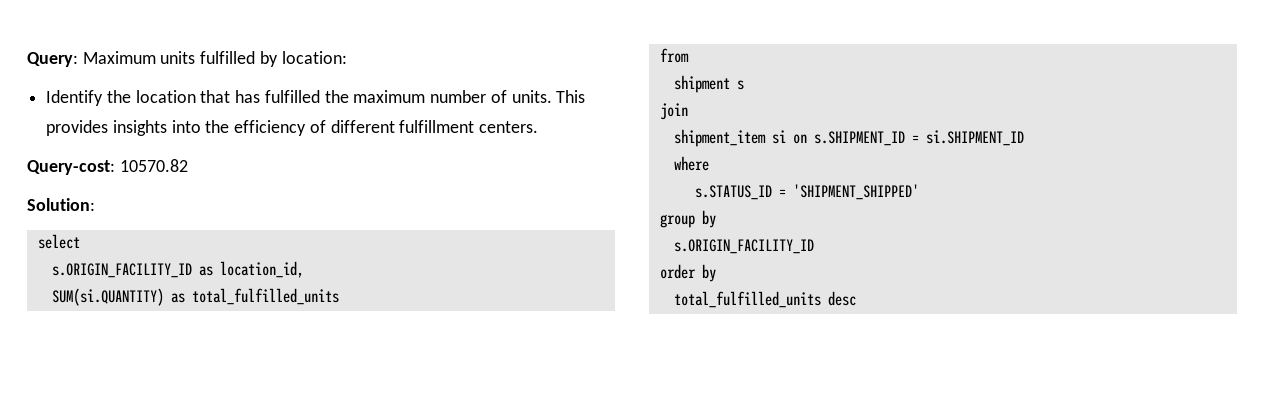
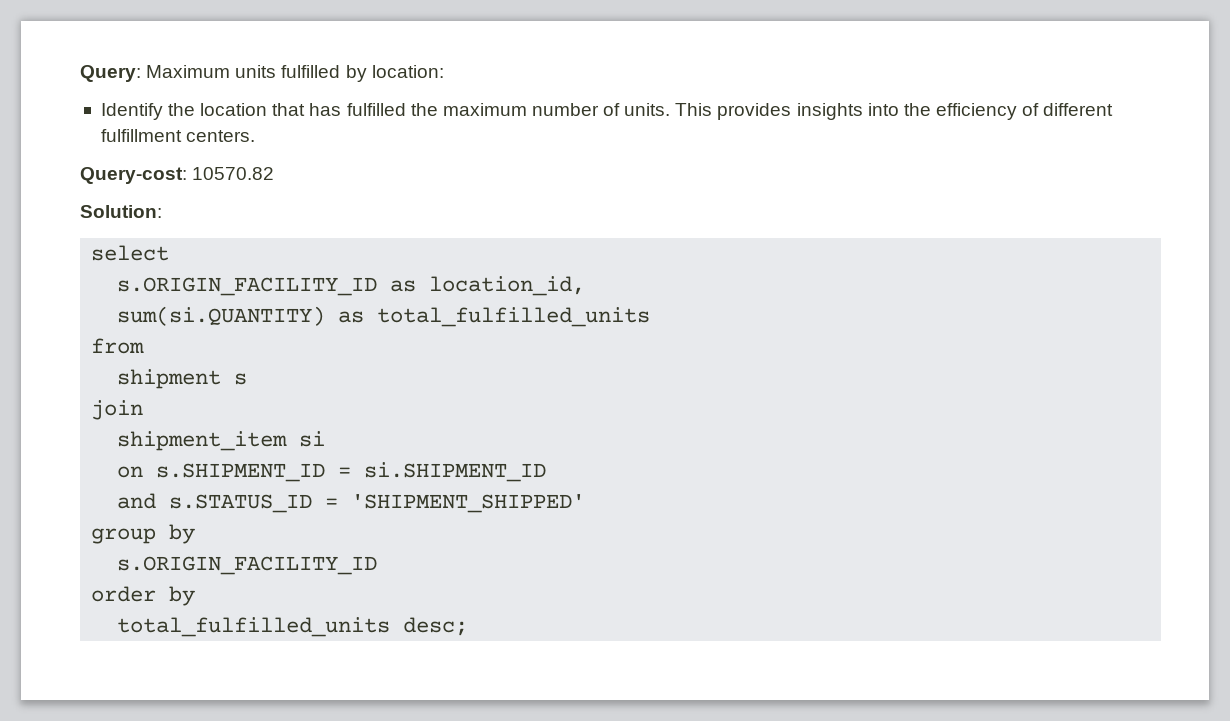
[51,288,164,306] SUM(si.QUANTITY) -> [117,306,326,326] sum(si.QUANTITY)
(786, 137) none -> (326, 439) //
[673,156,709,171] where // -> [117,493,157,509] and
[827,291,856,306] desc -> [403,617,469,636] desc;

